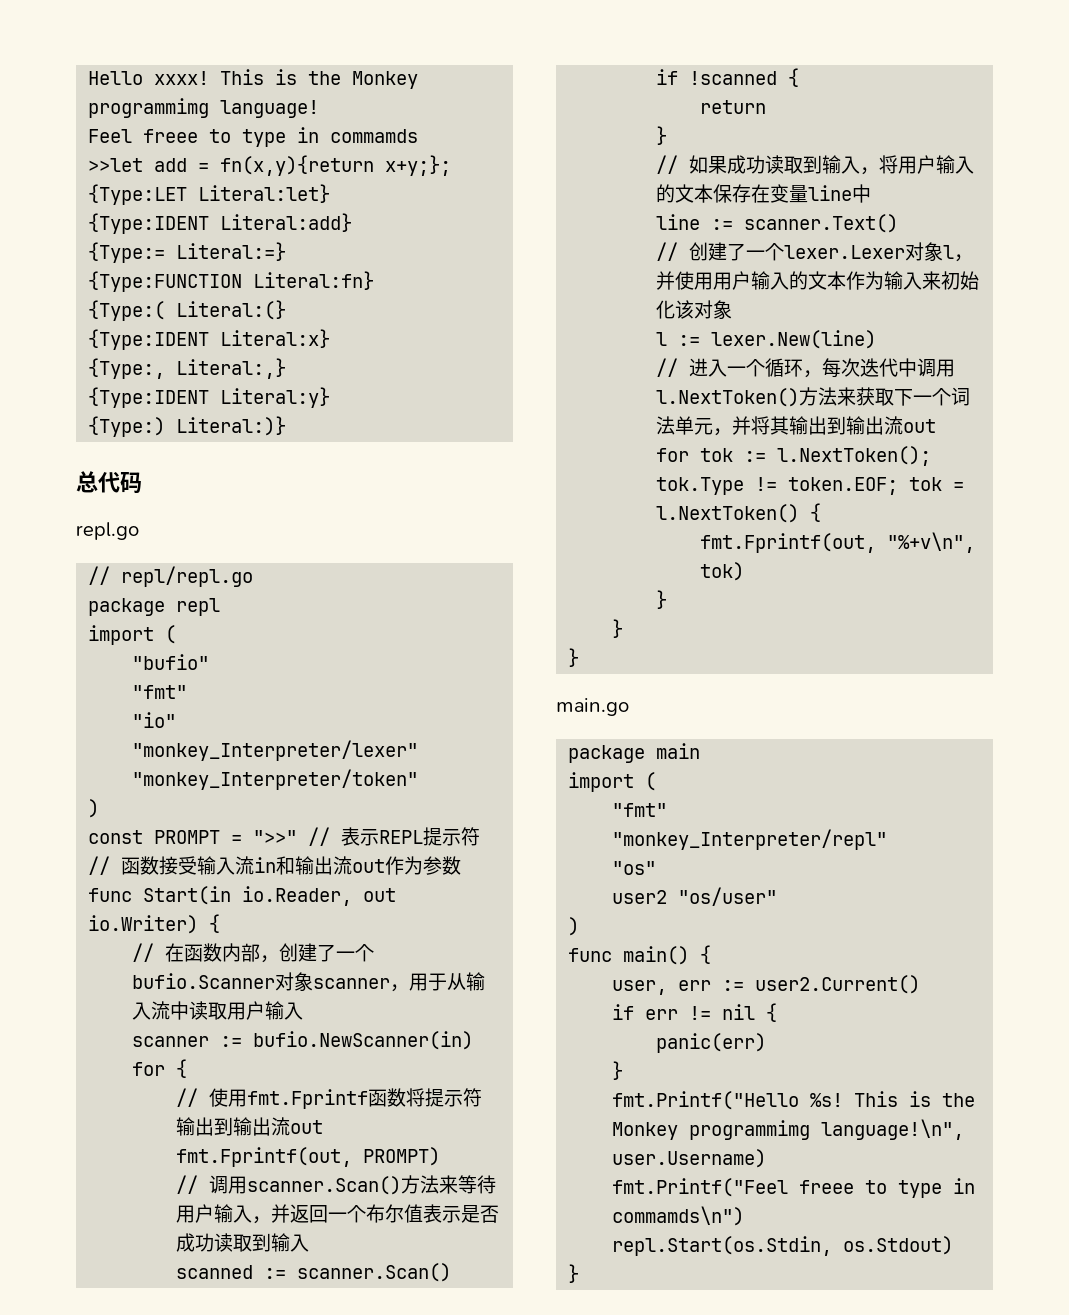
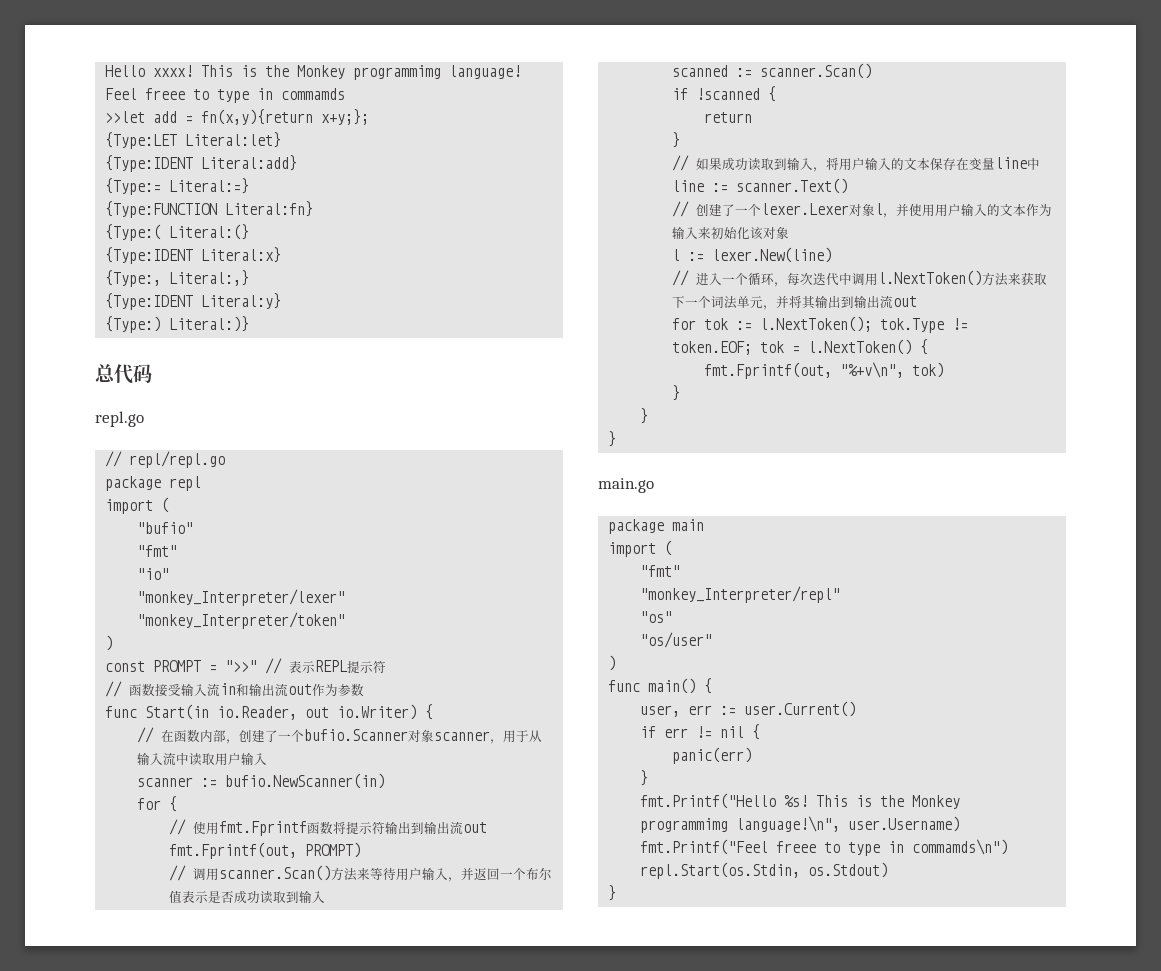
[612,890,668,904] user2 -> (673, 617) none
[755,975,921,994] user2.Current() -> [744,701,857,717] user.Current()

